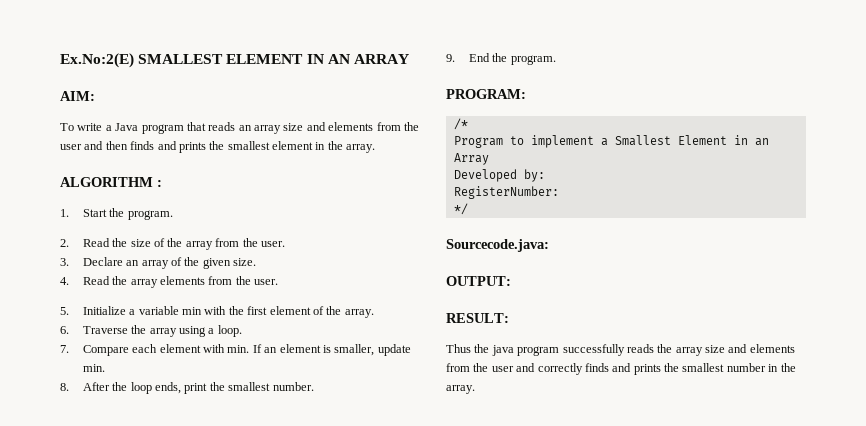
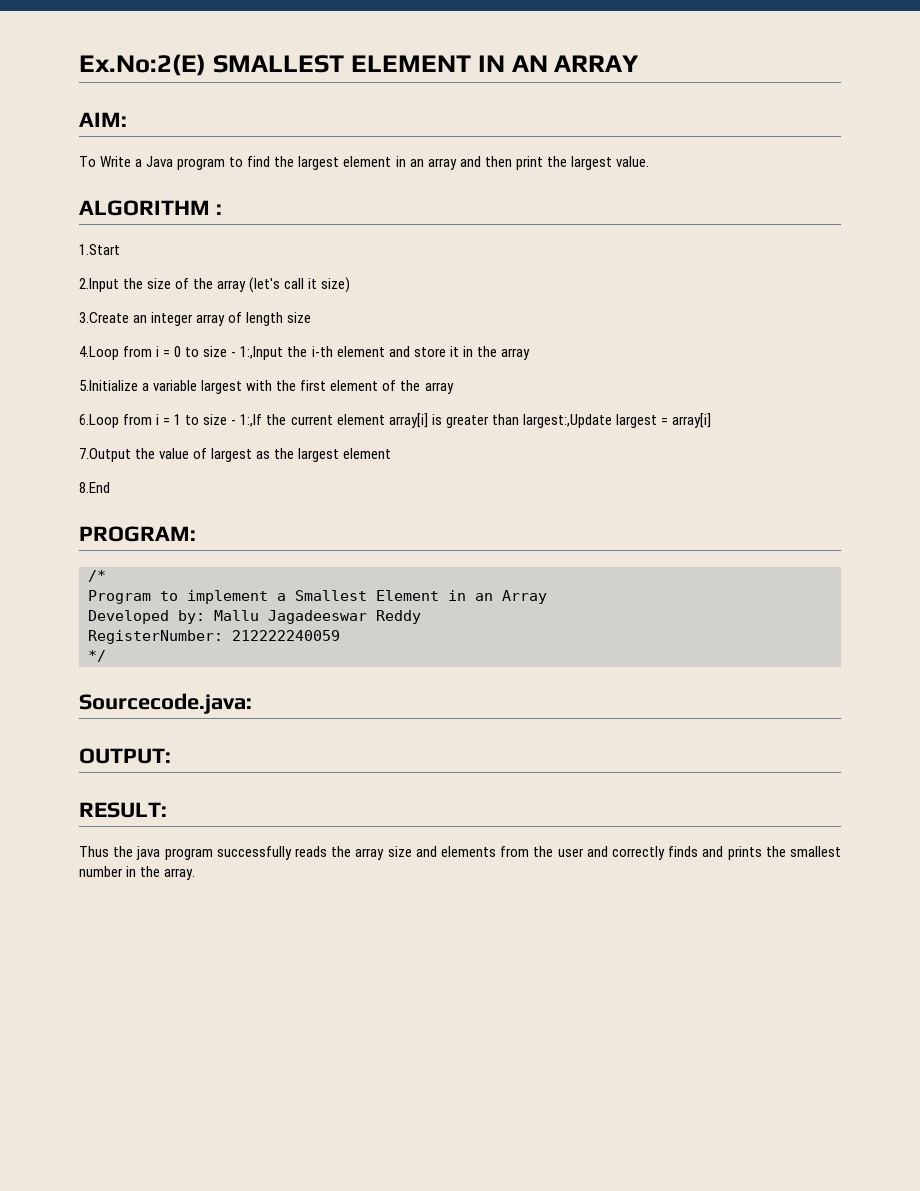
[77,123,103,131] write -> [100,156,132,167] Write
[186,122,419,134] [60,141,376,153] [60,177,162,187] [60,208,173,220] [60,238,110,247] that reads an array size and elements from the user and then finds and prints the smallest element in the array. // ALGORITHM : // 1. Start the program. // 2. Read -> [229,156,649,170] [79,200,222,216] [79,244,120,255] [79,278,119,292] to find the largest element in an array and then print the largest value. // ALGORITHM : // 1.Start // 2.Input
[215,238,285,247] [60,257,257,269] [60,276,279,288] [60,306,126,315] from the user. // 3. Declare an array of the given size. // 4. Read the array elements from the user. // 5. Initialize -> [249,277,351,293] [79,312,312,326] [79,346,530,360] [79,380,138,391] (let's call it size) // 3.Create an integer array of length size // 4.Loop from i = 0 to size - 1:,Input the i-th element and store it in the array // 5.Initialize
[182,307,203,315] min -> [201,380,243,394] largest
[344,309,374,318] [60,325,242,337] [60,344,411,356] [82,364,105,372] [60,382,314,394] [446,53,556,65] array. // 6. Traverse the array using a loop. // 7. Compare each element with min. If an element is smaller, update min. // 8. After the loop ends, print the smallest number. // 9. End the program. -> [424,382,454,394] [79,413,711,428] [79,448,392,462] [79,482,110,493] array // 6.Loop from i = 1 to size - 1:,If the current element array[i] is greater than largest:,Update largest = array[i] // 7.Output the value of largest as the largest element // 8.End
(545, 175) none -> [214,610,421,624] Mallu Jagadeeswar Reddy
(559, 192) none -> [232,630,340,641] 212222240059

